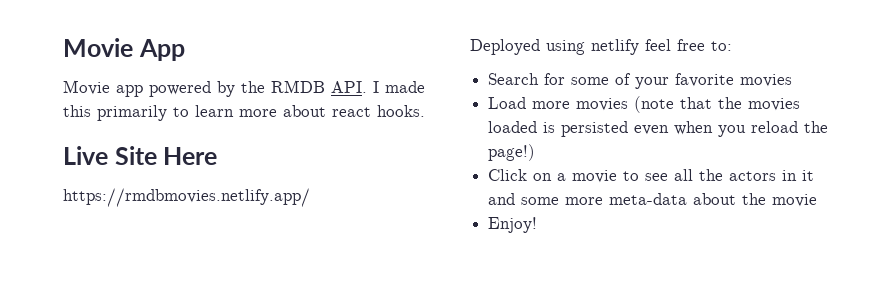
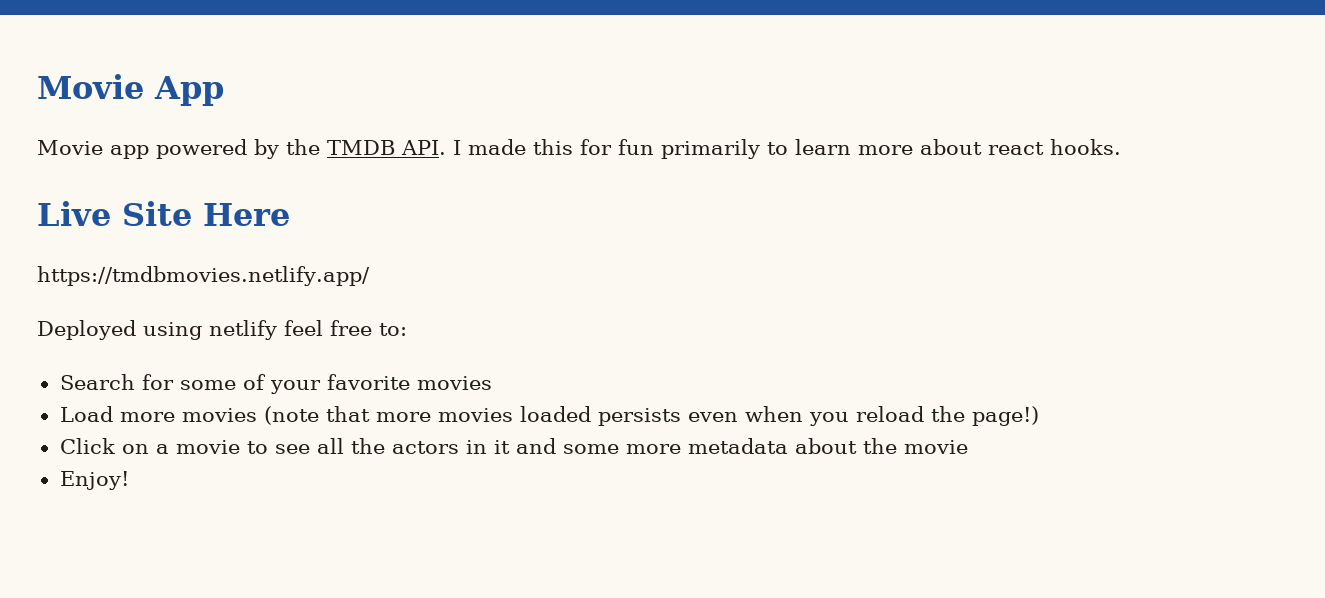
[271,80,325,93] RMDB -> [327,140,395,155] TMDB
(91, 111) none -> [580,139,654,155] for fun
[63,188,310,207] https://rmdbmovies.netlify.app/ -> [37,266,370,286] https://tmdbmovies.netlify.app/
[718,97,743,109] the -> [375,412,431,422] more
[543,121,629,137] is persisted -> [597,408,681,426] persists
[609,193,688,205] meta-data -> [687,438,788,454] metadata

